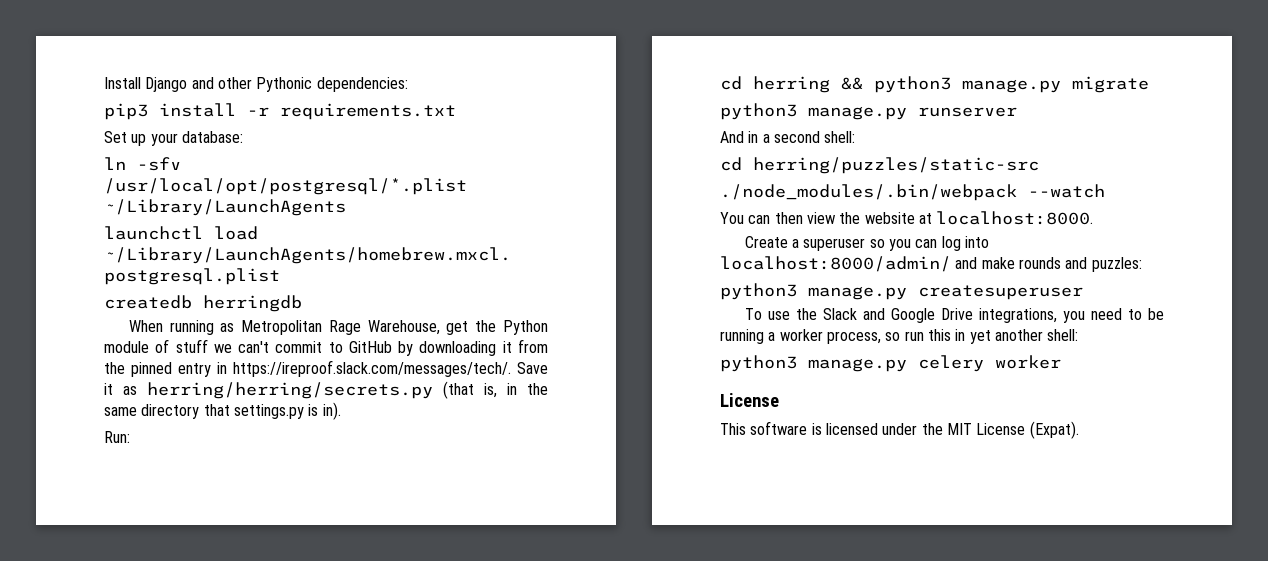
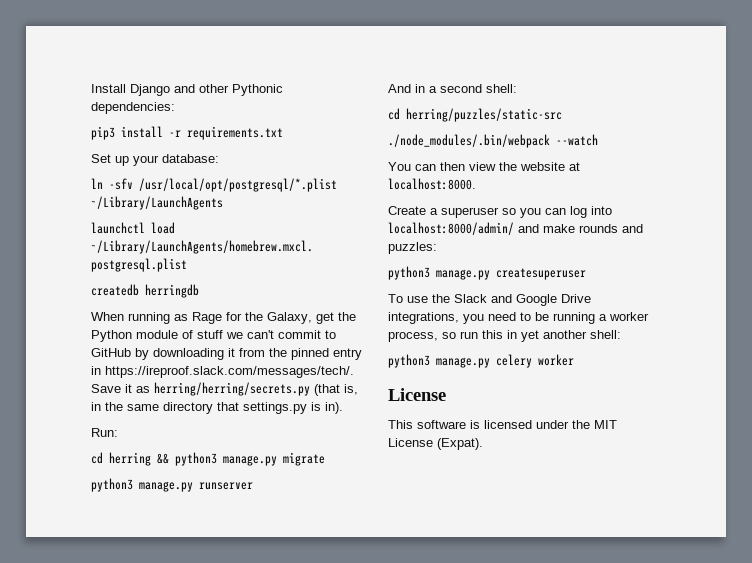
[241,320,440,335] Metropolitan Rage Warehouse, -> [192,312,312,324] Rage for the Galaxy,

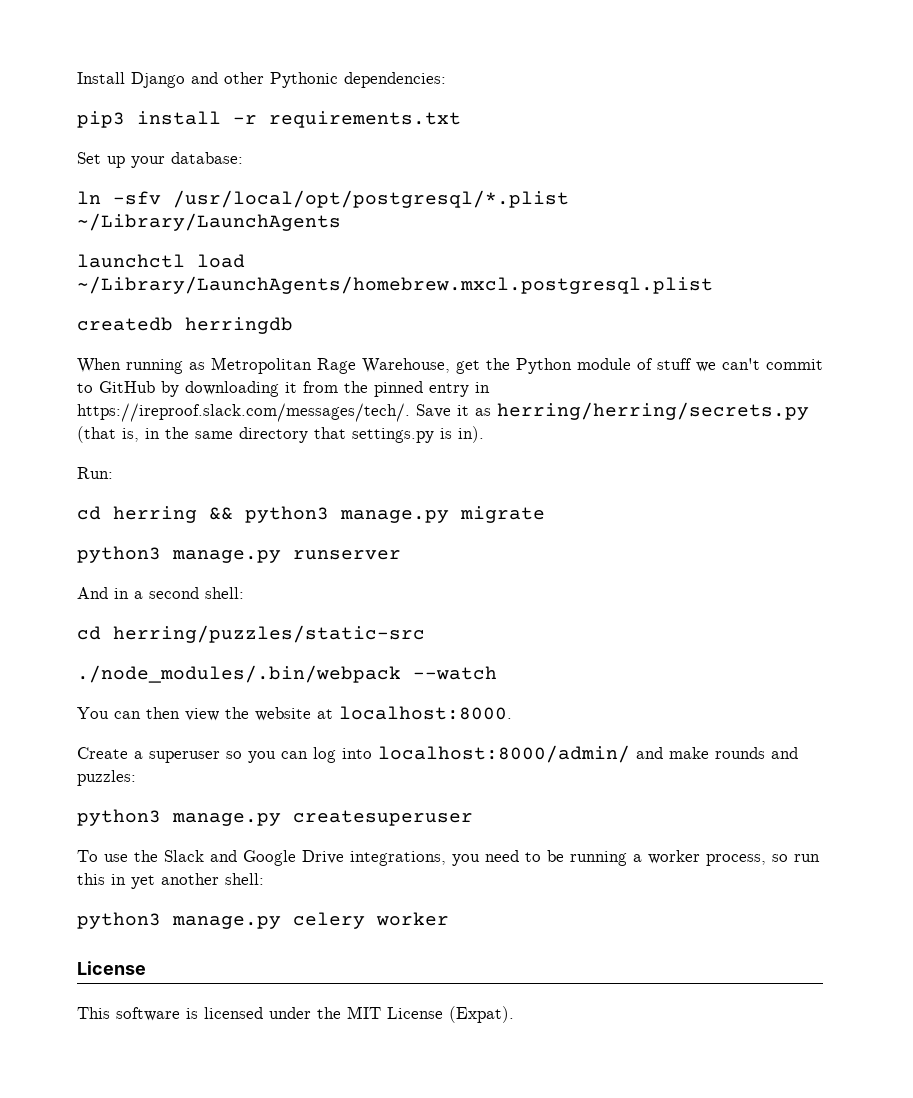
[192,312,312,324] Rage for the Galaxy, -> [211,357,450,374] Metropolitan Rage Warehouse,

